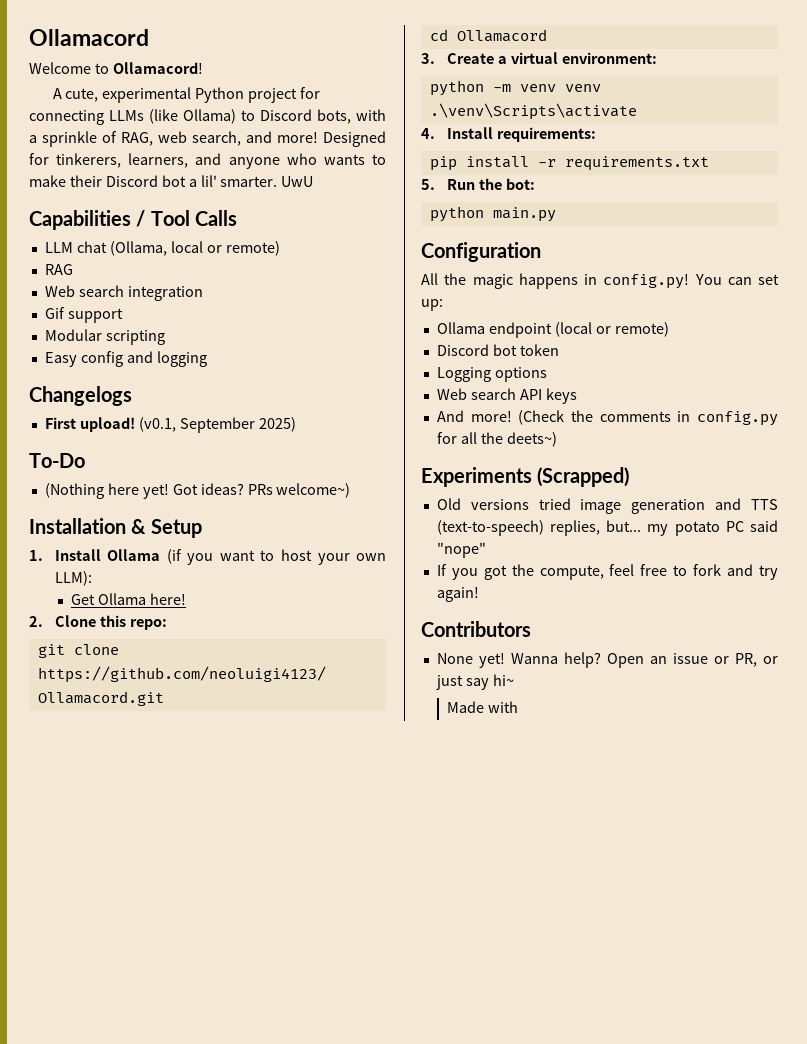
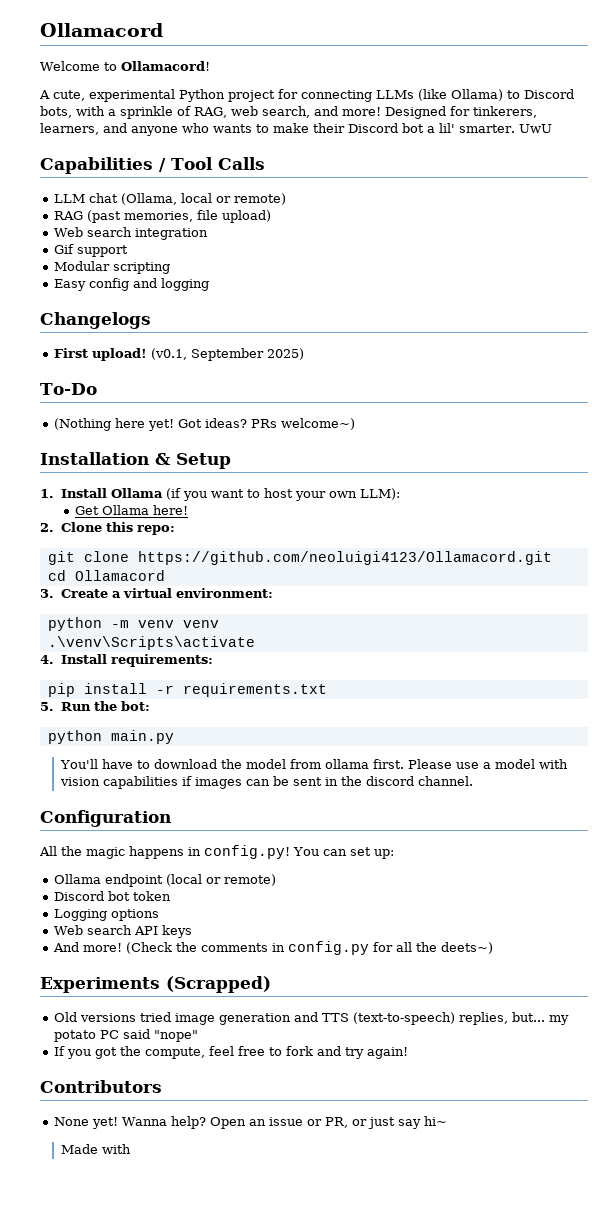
(73, 269) none -> [87,210,272,223] (past memories, file upload)
(556, 214) none -> [59,759,568,769] [59,776,473,789] // You'll have to download the model from ollama first. Please use a model with vision capabilities if images can be sent in the discord channel.

